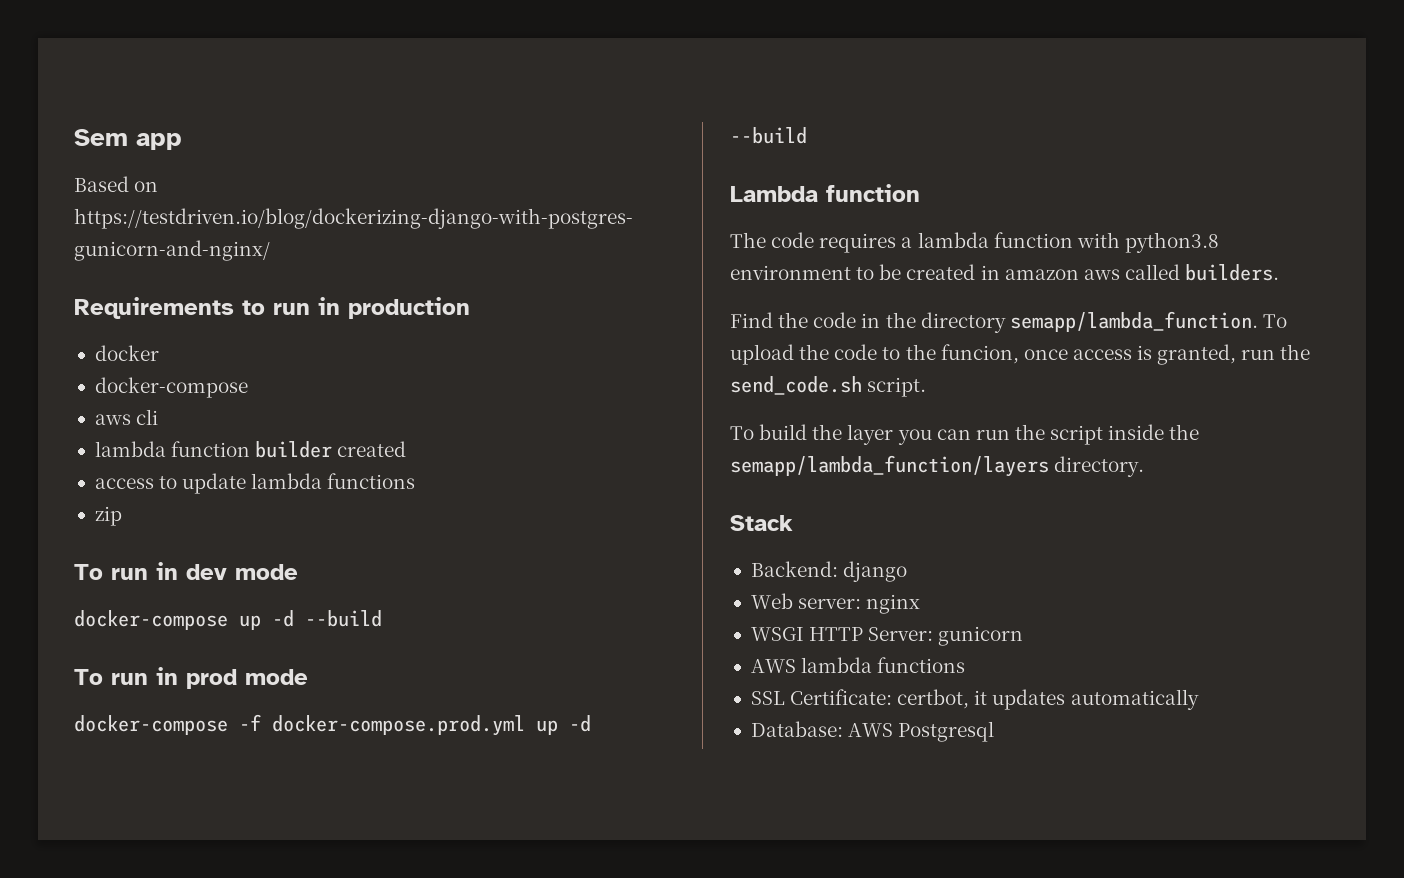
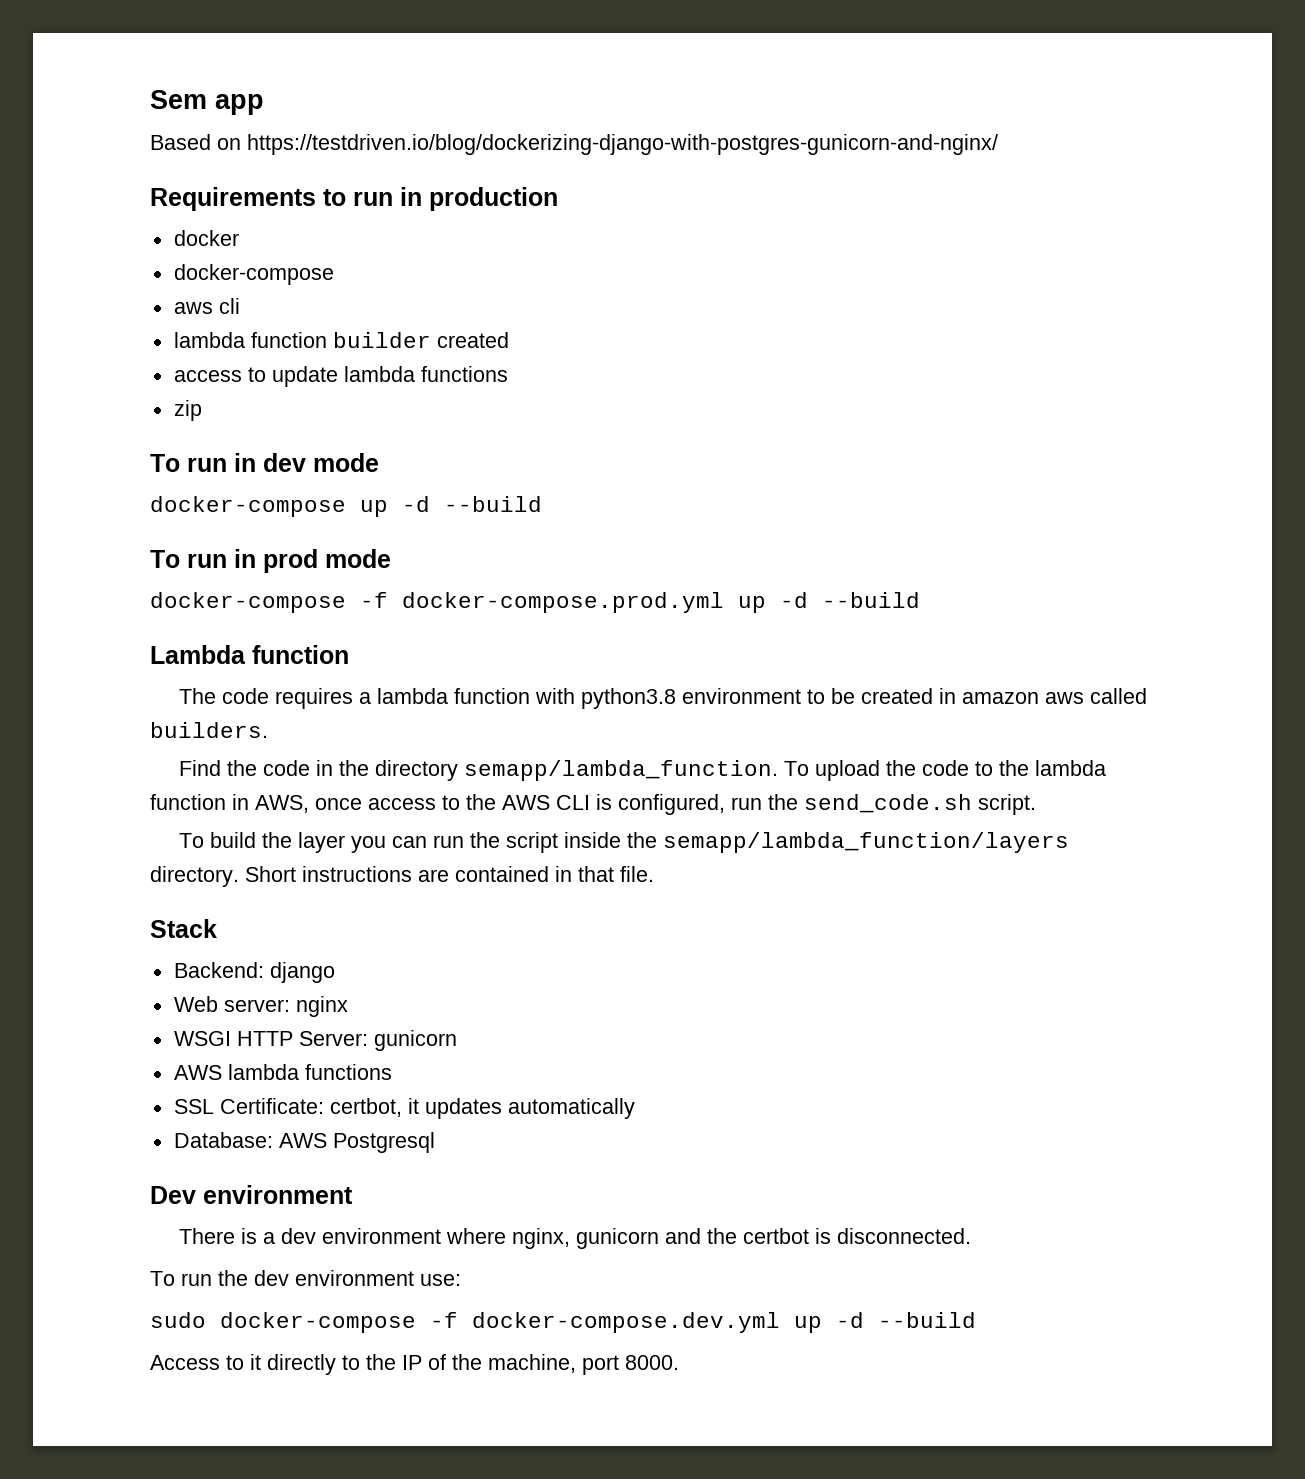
[940,344,1237,365] funcion, once access is granted, -> [1034,760,1106,776] [150,794,725,815] lambda function in AWS, once access to the AWS CLI is configured,
(1145, 466) none -> [245,866,654,882] Short instructions are contained in that file.
(995, 731) none -> [150,1185,353,1204] [178,1228,971,1249] [150,1270,461,1286] [150,1312,976,1333] [150,1354,679,1375] // Dev environment // There is a dev environment where nginx, gunicorn and the certbot is disconnected. // To run the dev environment use: // sudo docker-compose -f docker-compose.dev.yml up -d --build // Access to it directly to the IP of the machine, port 8000.

